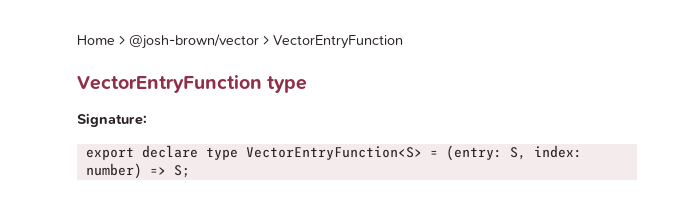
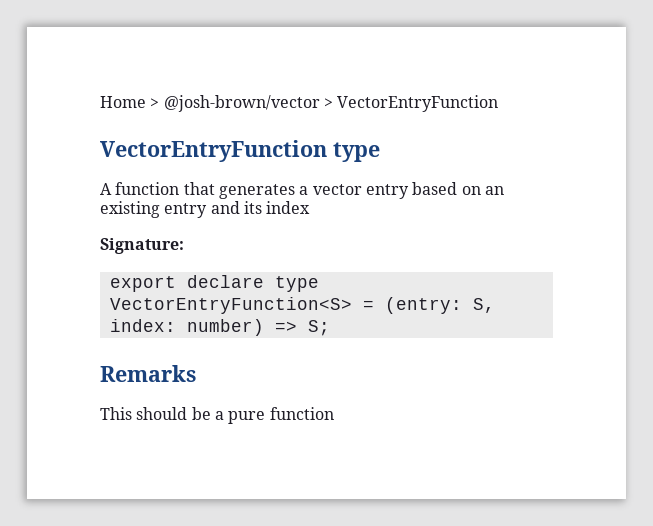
(308, 84) none -> [100,182,504,199] [100,201,311,218] // A function that generates a vector entry based on an existing entry and its index
(190, 171) none -> [100,365,196,382] [100,407,334,424] // Remarks // This should be a pure function

